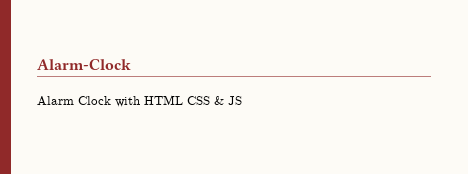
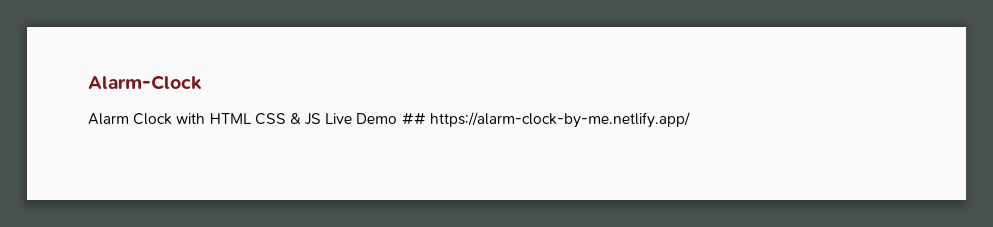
(242, 100) none -> [325,112,690,128] Live Demo ## https://alarm-clock-by-me.netlify.app/

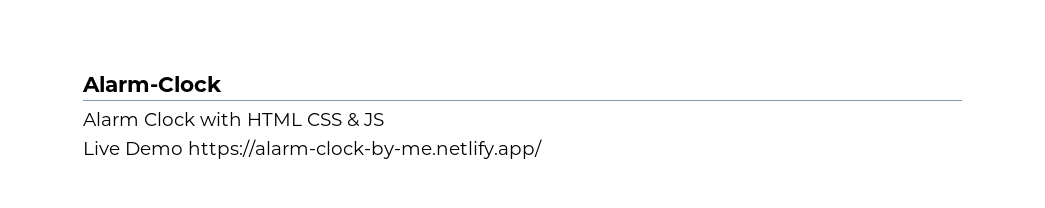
(322, 119) none -> (384, 119) //
[401,112,426,125] ## -> (183, 148) none

